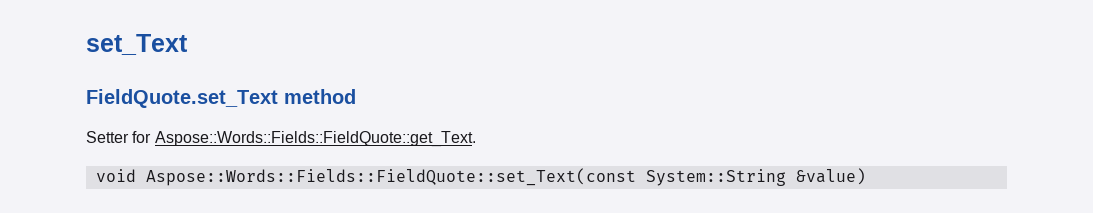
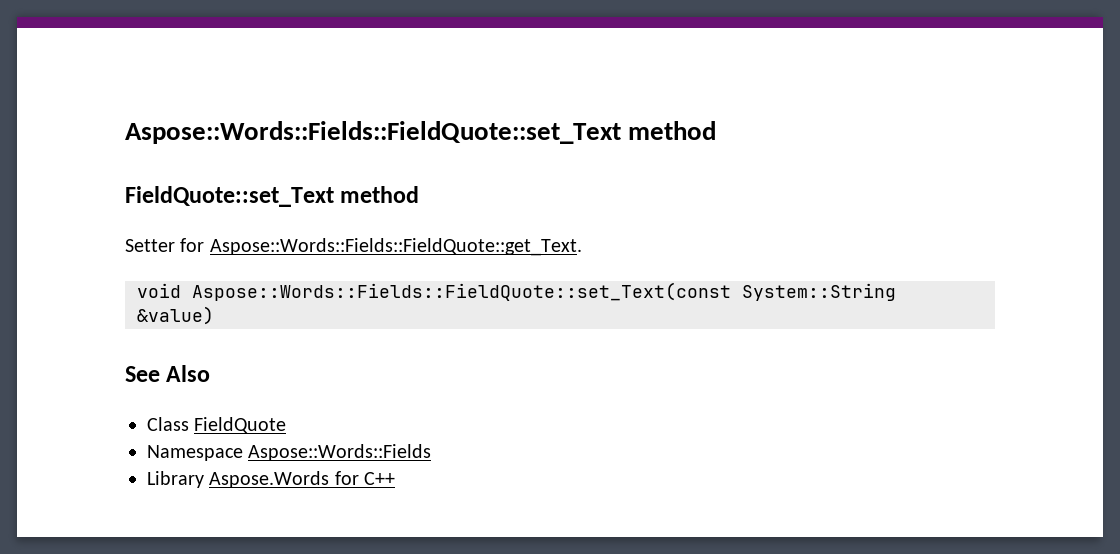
[86,34,188,55] [86,89,278,108] set_Text // FieldQuote.set_Text -> [125,121,717,144] [125,186,334,207] Aspose::Words::Fields::FieldQuote::set_Text method // FieldQuote::set_Text
(866, 176) none -> [125,365,211,382] [147,417,287,434] [147,444,432,461] [147,471,396,488] // See Also // Class FieldQuote // Namespace Aspose::Words::Fields // Library Aspose.Words for C++

